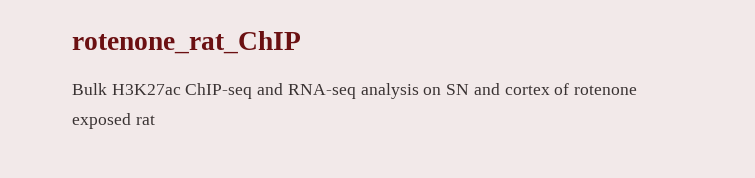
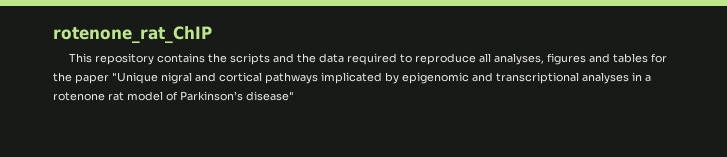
[72,83,637,99] [72,113,155,129] Bulk H3K27ac ChIP-seq and RNA-seq analysis on SN and cortex of rotenone exposed rat -> [69,53,668,65] [53,72,651,84] [53,91,294,101] This repository contains the scripts and the data required to reproduce all analyses, figures and tables for the paper "Unique nigral and cortical pathways implicated by epigenomic and transcriptional analyses in a rotenone rat model of Parkinson’s disease"

